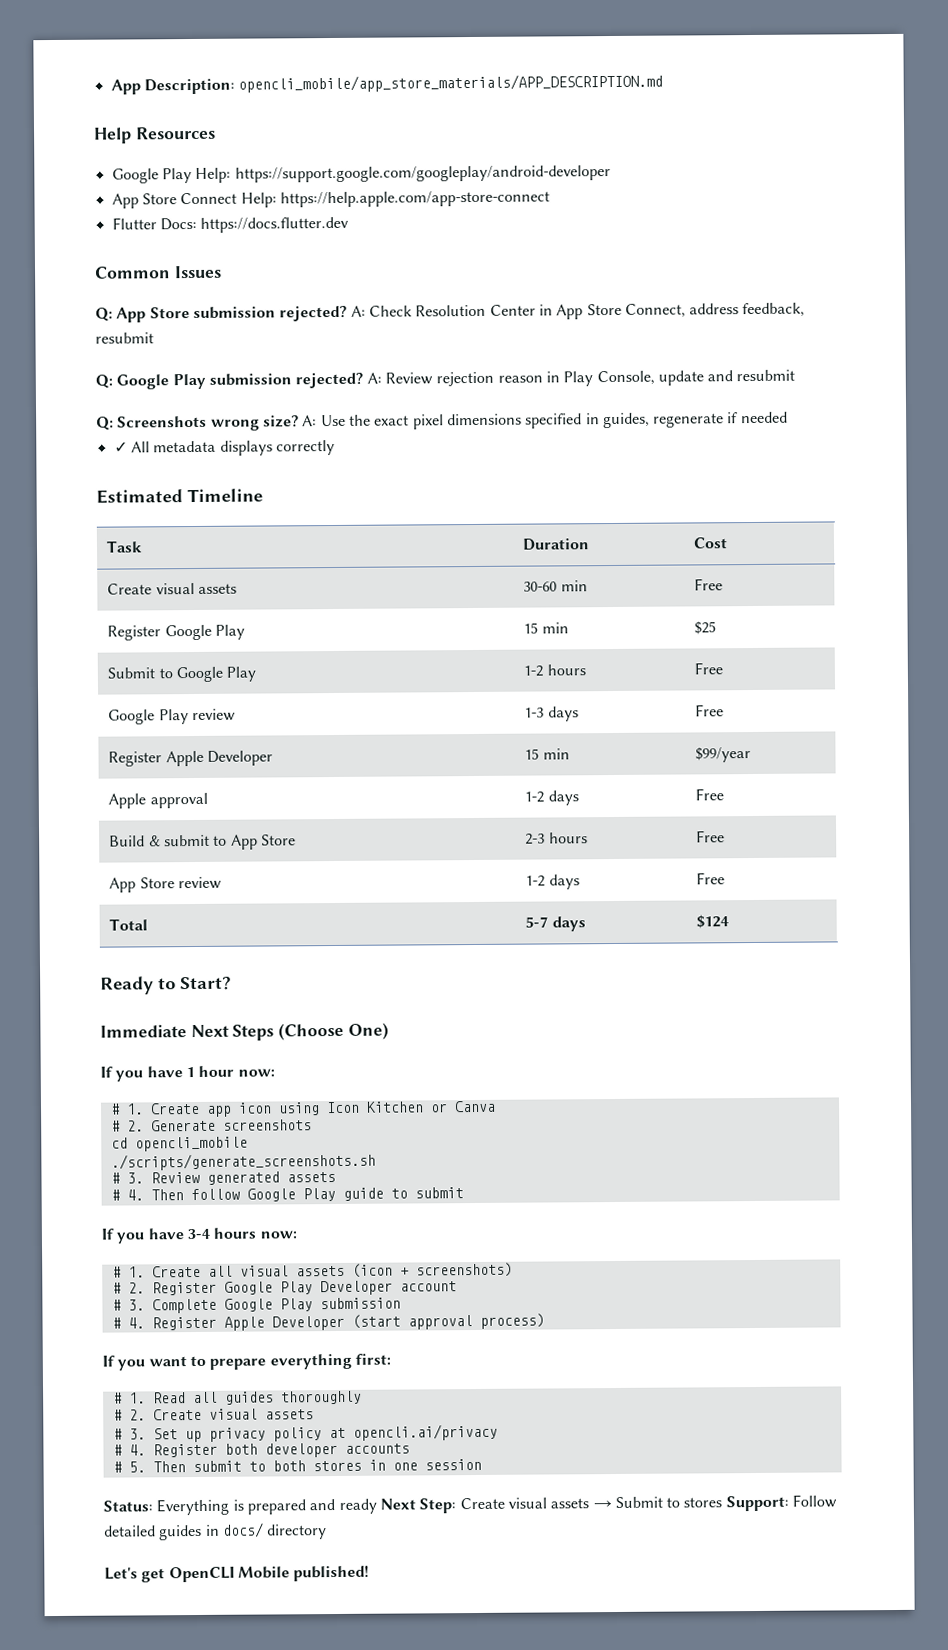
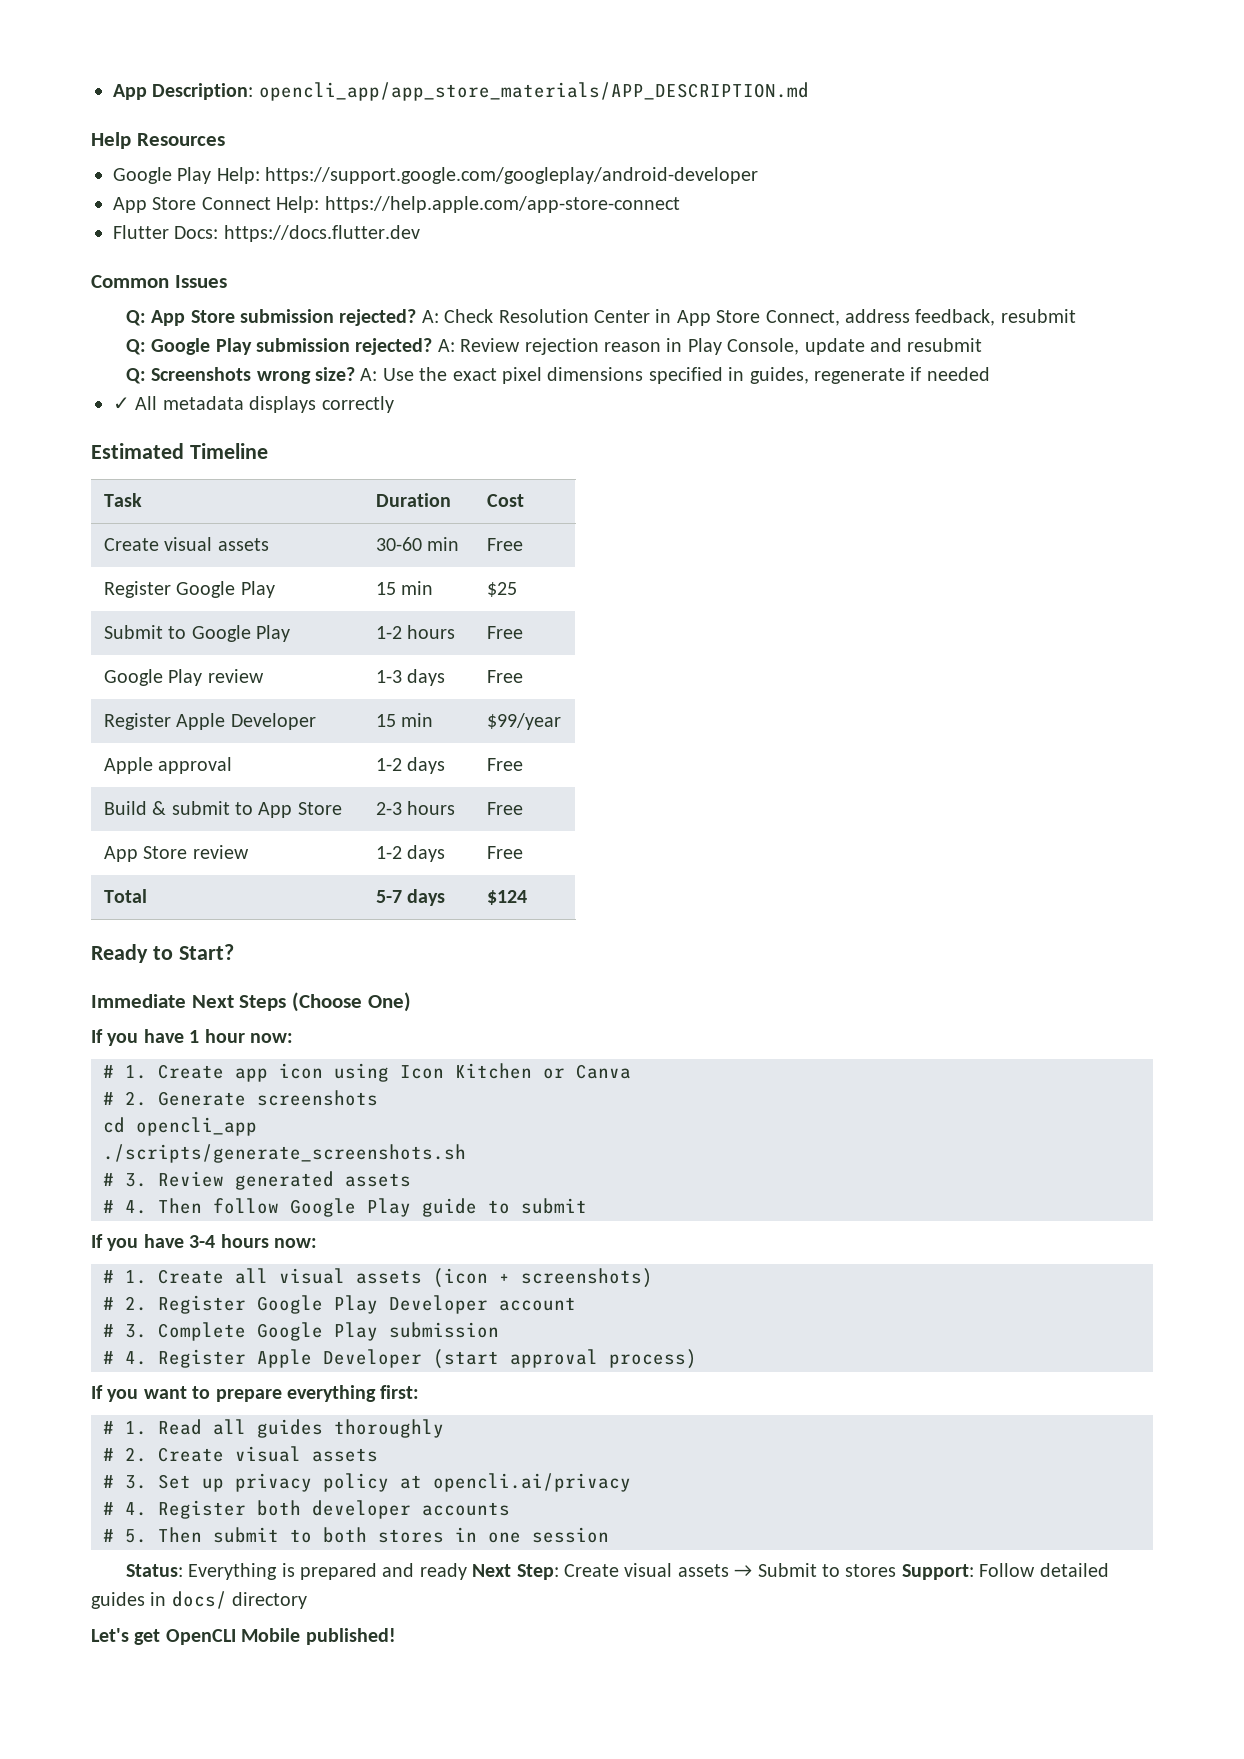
[238,73,664,93] opencli_mobile/app_store_materials/APP_DESCRIPTION.md -> [258,82,809,101] opencli_app/app_store_materials/APP_DESCRIPTION.md
[134,1136,248,1152] opencli_mobile -> [136,1117,257,1136] opencli_app

